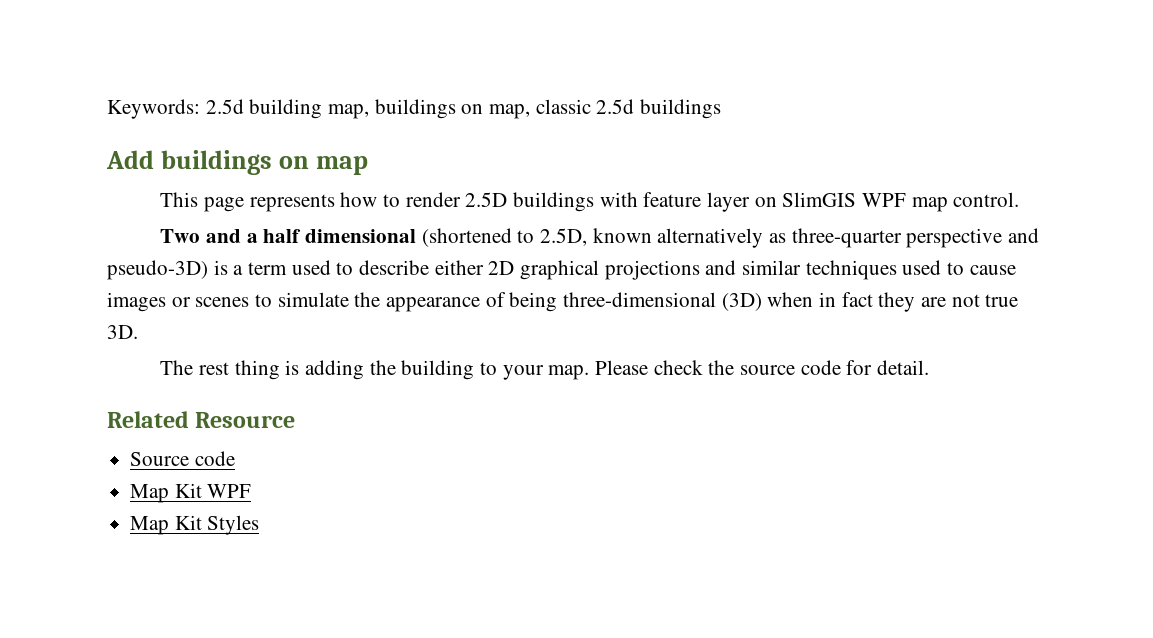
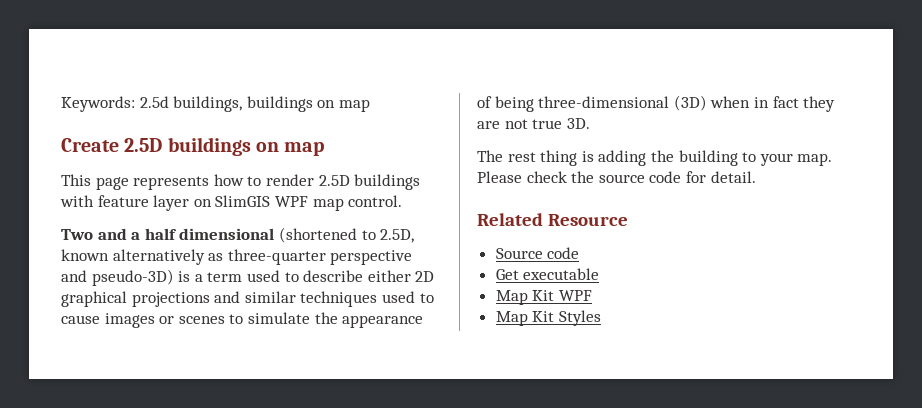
[249,99,722,119] [106,150,154,169] building map, buildings on map, classic 2.5d buildings // Add -> [173,96,370,112] [61,138,163,152] buildings, buildings on map // Create 2.5D
(235, 458) none -> [495,268,600,280] // Get executable

